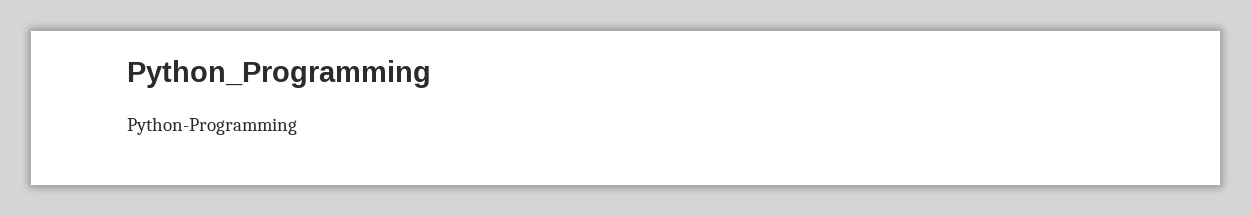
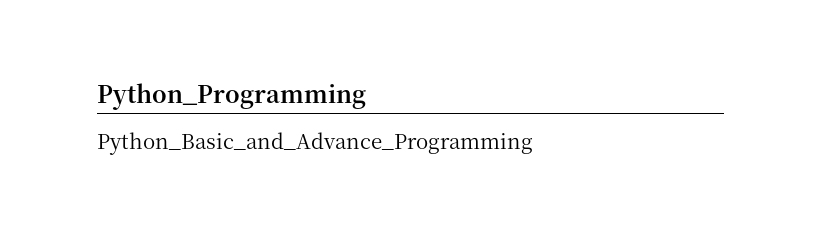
[127,117,297,135] Python-Programming -> [97,132,533,155] Python_Basic_and_Advance_Programming

